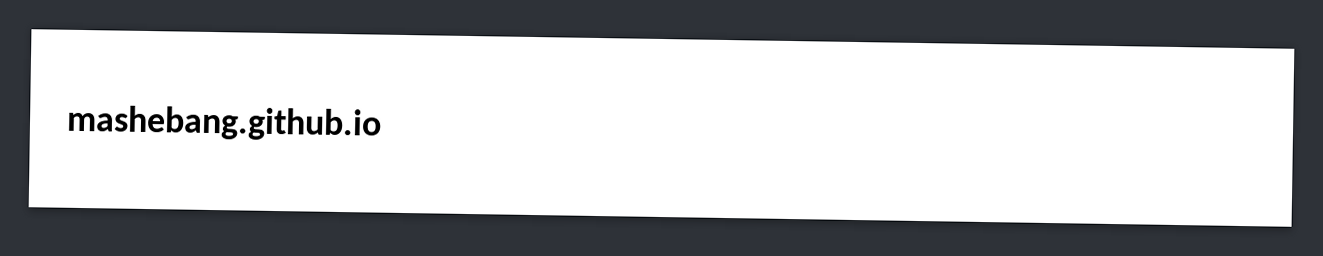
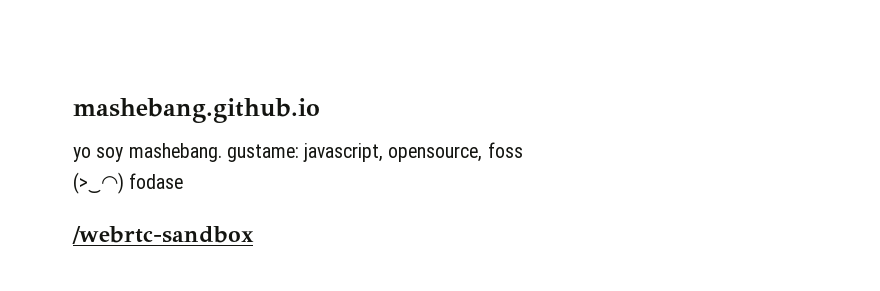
(382, 123) none -> [73,142,523,162] [73,172,184,194] [72,226,254,244] // yo soy mashebang. gustame: javascript, opensource, foss // (>‿◠) fodase // /webrtc-sandbox

